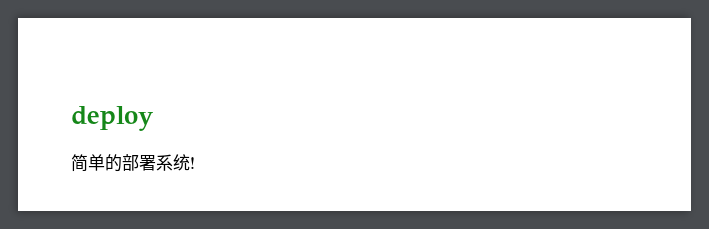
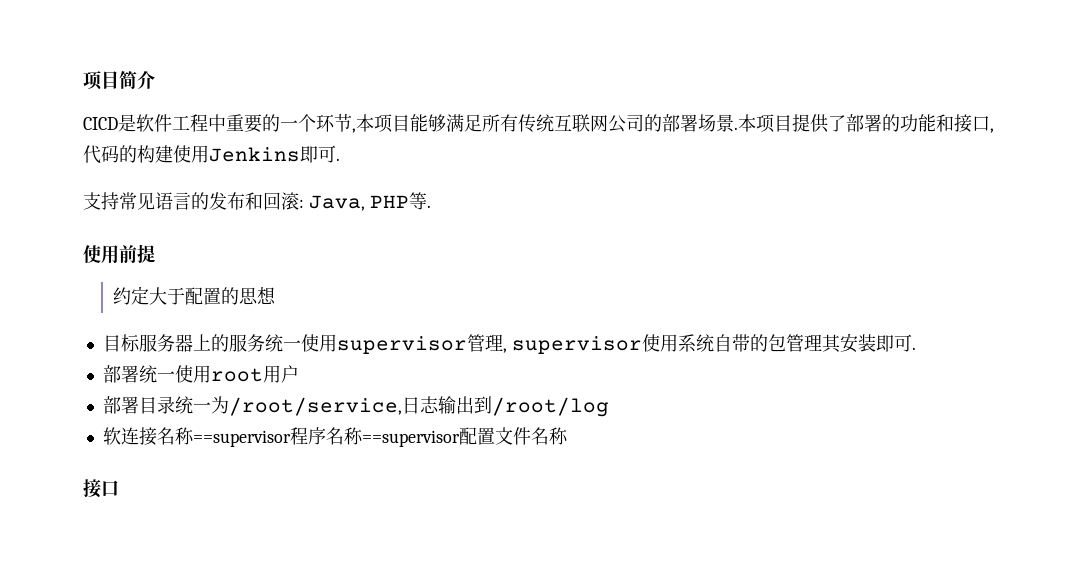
[71,106,154,131] [71,154,195,172] deploy // 简单的部署系统! -> [83,71,155,90] [83,114,994,133] [83,145,340,164] [83,192,431,211] [83,244,155,264] [113,286,277,305] [102,333,916,354] [102,365,299,383] [102,396,609,417] [102,427,568,447] [83,479,119,498] 项目简介 // CICD是软件工程中重要的一个环节,本项目能够满足所有传统互联网公司的部署场景.本项目提供了部署的功能和接口,代码的构建使用Jenkins即可. // 支持常见语言的发布和回滚: Java, PHP等. // 使用前提 // 约定大于配置的思想 // 目标服务器上的服务统一使用supervisor管理, supervisor使用系统自带的包管理其安装即可. // 部署统一使用root用户 // 部署目录统一为/root/service,日志输出到/root/log // 软连接名称==supervisor程序名称==supervisor配置文件名称 // 接口

